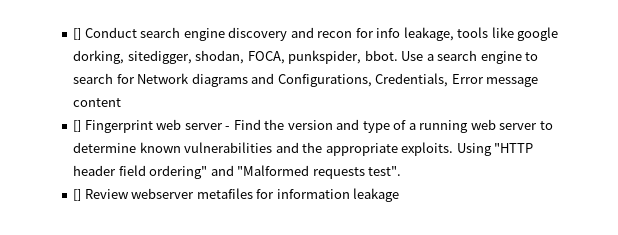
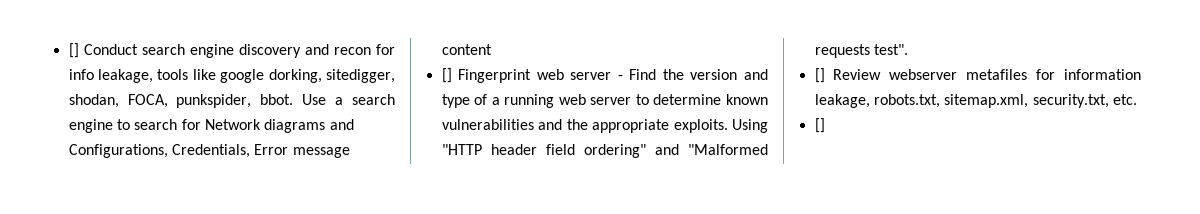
[353,188,400,202] leakage -> [814,94,1137,108] [814,118,825,133] leakage, robots.txt, sitemap.xml, security.txt, etc. // []

